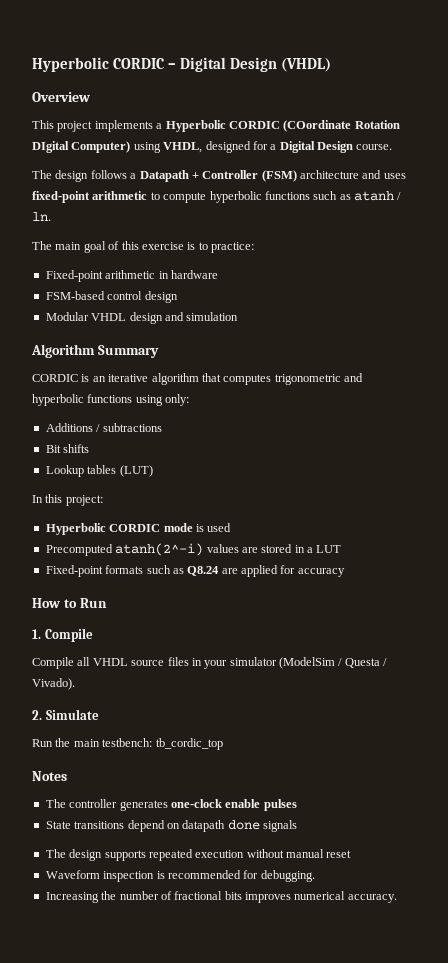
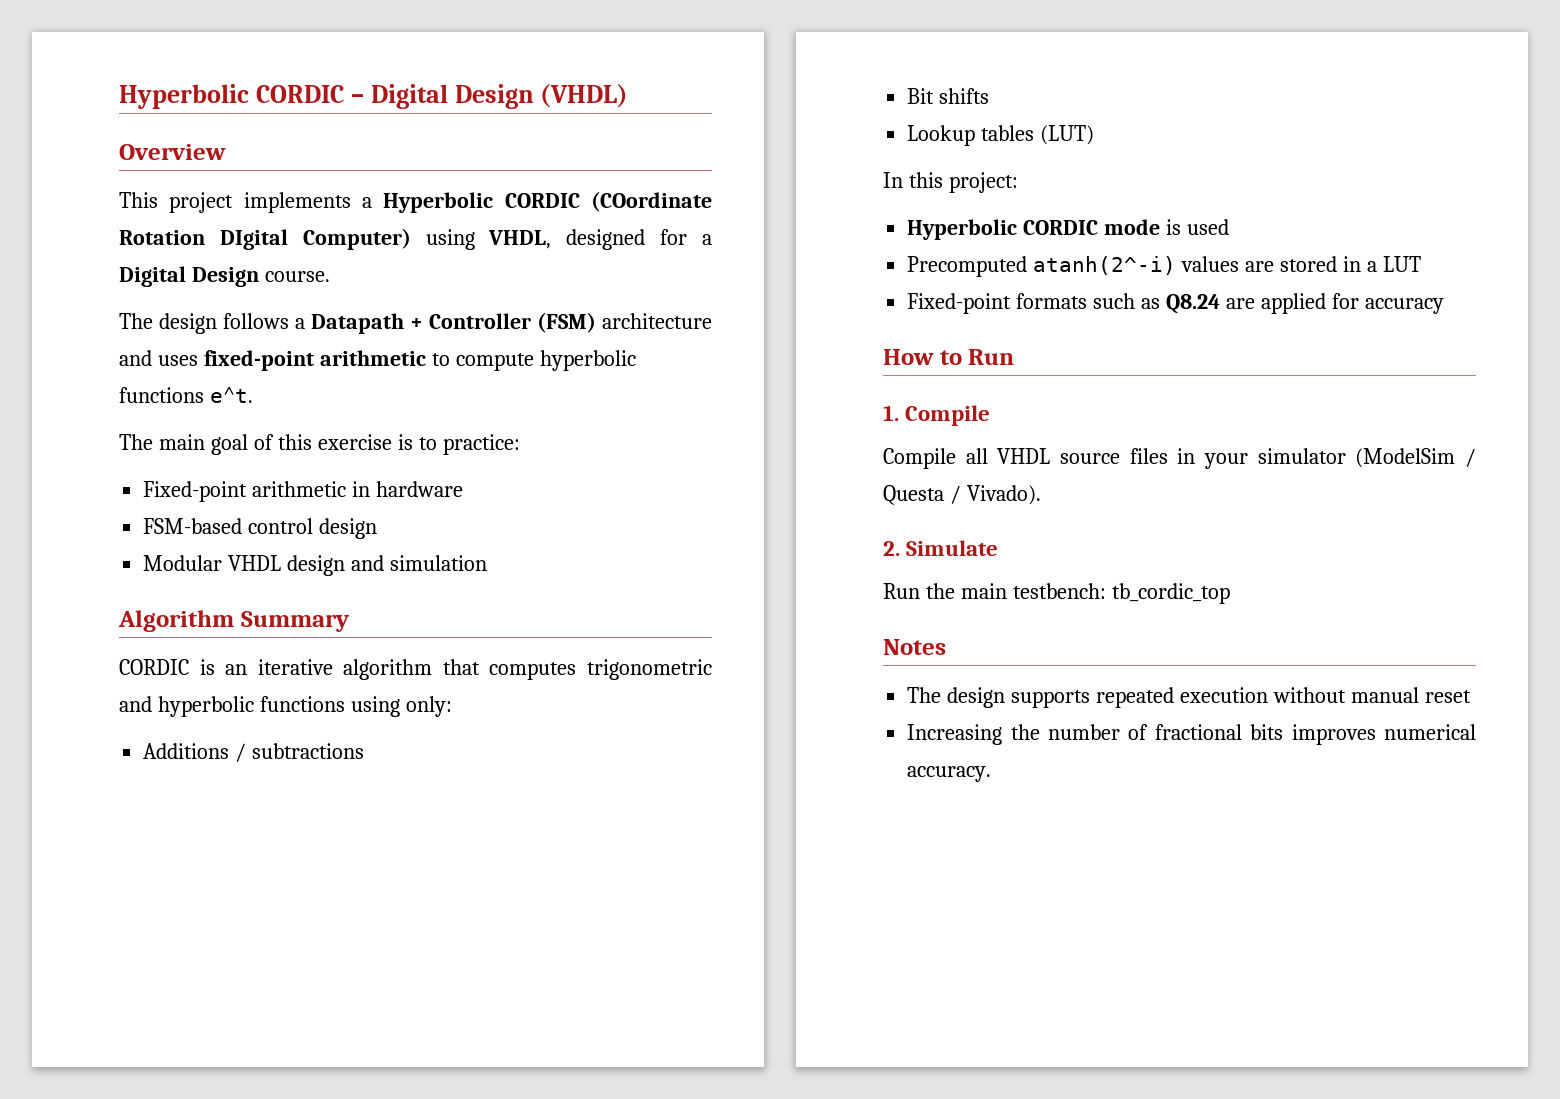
[313,191,402,201] [32,212,51,221] such as atanh / ln. -> [209,387,253,403] e^t.
[45,799,297,811] [45,820,297,832] // The controller generates one-clock enable pulses // State transitions depend on datapath done signals -> (946, 647) none
[45,870,315,882] // Waveform inspection is recommended for debugging. -> (1471, 696) none

